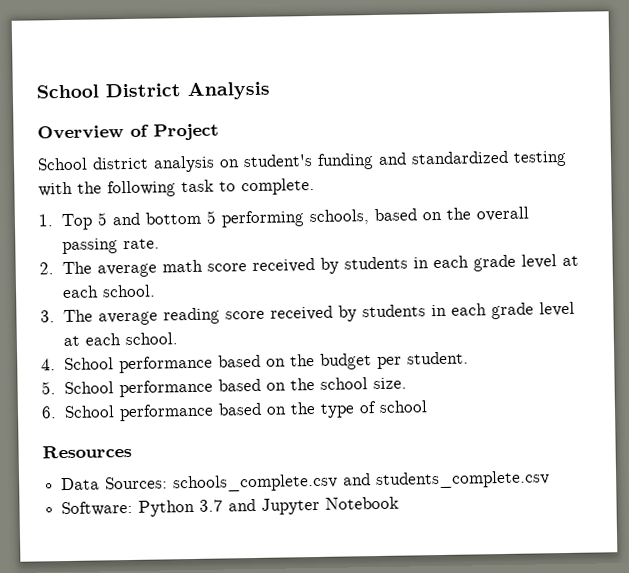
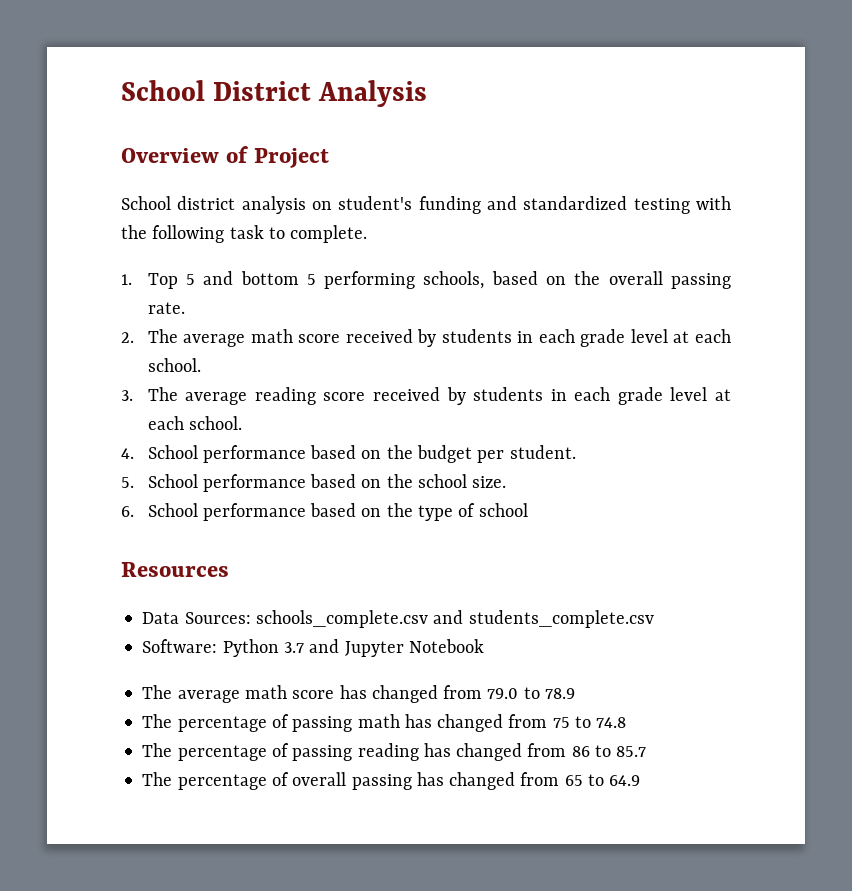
(400, 503) none -> [142,685,575,703] [142,714,627,732] [142,743,647,761] [142,772,641,790] // The average math score has changed from 79.0 to 78.9 // The percentage of passing math has changed from 75 to 74.8 // The percentage of passing reading has changed from 86 to 85.7 // The percentage of overall passing has changed from 65 to 64.9

